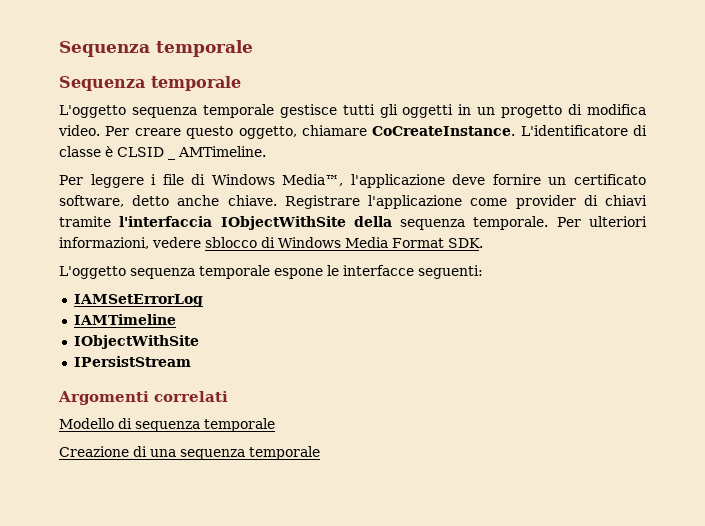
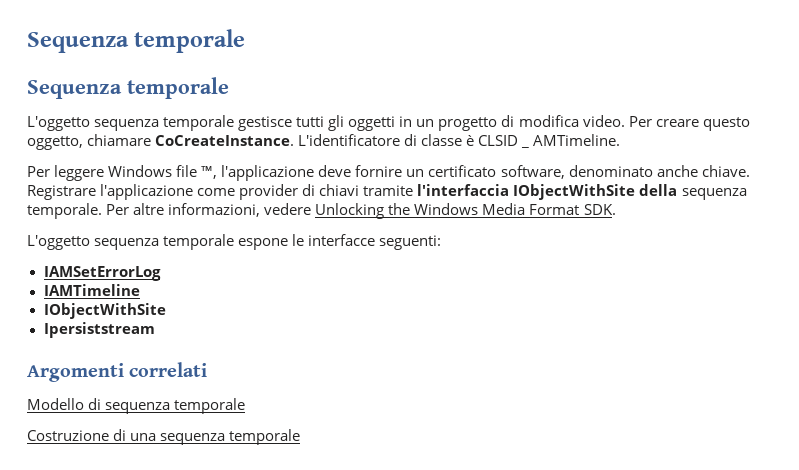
[151,174,344,186] i file di Windows Media™, -> [108,165,218,179] Windows file ™,
[132,195,170,206] detto -> [568,165,653,177] denominato
[589,216,647,227] ulteriori -> [133,203,165,215] altre
[205,237,275,248] sblocco di -> [315,203,411,219] Unlocking the
[73,356,191,367] IPersistStream -> [43,322,155,338] Ipersiststream
[59,446,129,457] Creazione -> [27,430,109,441] Costruzione

